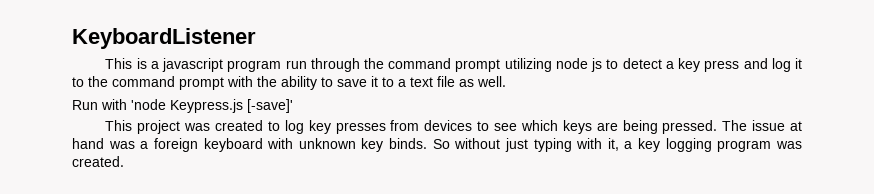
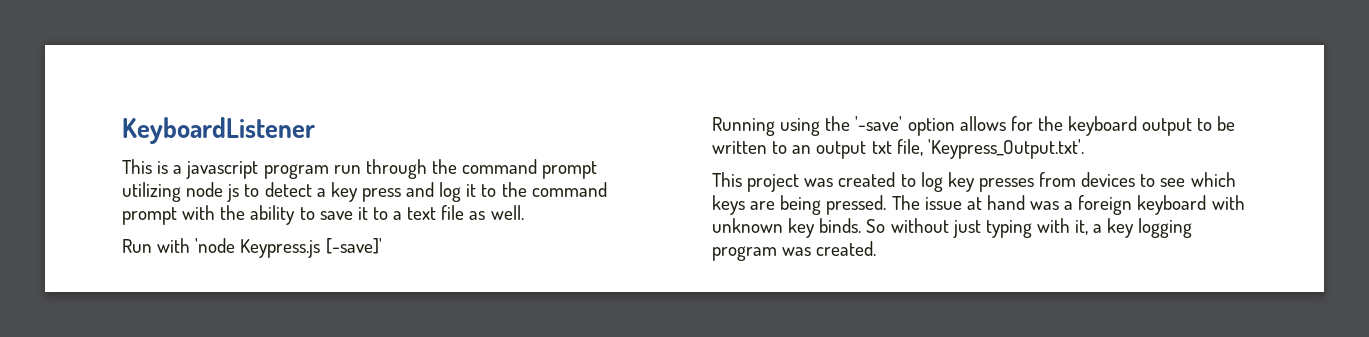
(293, 106) none -> [712,116,1236,136] [712,139,1084,159] // Running using the '-save' option allows for the keyboard output to be written to an output txt file, 'Keypress_Output.txt'.

